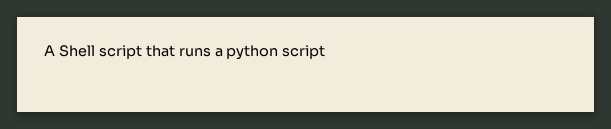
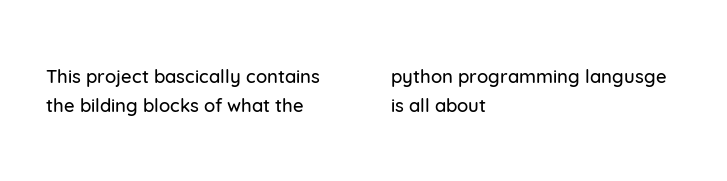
[44,45,326,60] A Shell script that runs a python script -> [46,69,320,87] [46,98,304,116] [391,69,667,87] [391,98,486,112] This project bascically contains the bilding blocks of what the python programming langusge is all about

